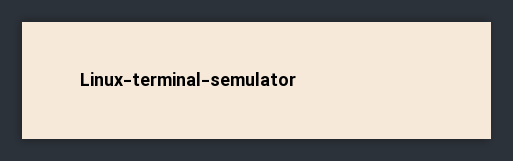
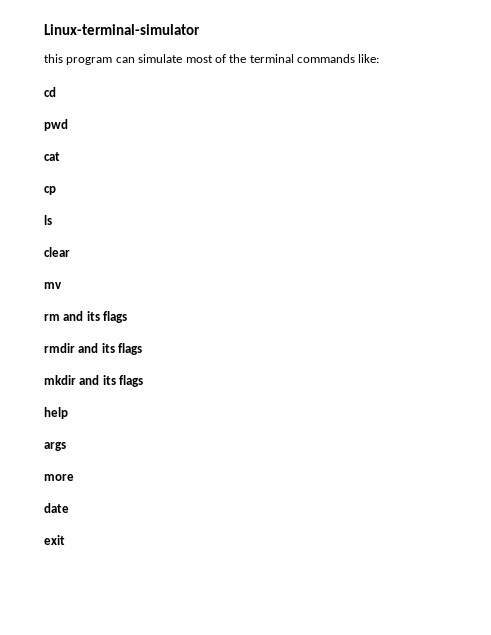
[80,72,296,86] Linux-terminal-semulator -> [44,24,200,35] [44,54,380,65] [44,87,56,97] [44,119,68,131] [44,152,60,161] [44,186,56,195] [44,215,52,225] [44,247,70,257] [44,282,62,289] [44,311,128,323] [44,343,143,355] [44,375,144,387] [44,407,68,419] [44,442,66,451] [44,474,74,481] [44,503,69,513] [44,535,65,545] Linux-terminal-simulator // this program can simulate most of the terminal commands like: // cd // pwd // cat // cp // ls // clear // mv // rm and its flags // rmdir and its flags // mkdir and its flags // help // args // more // date // exit

